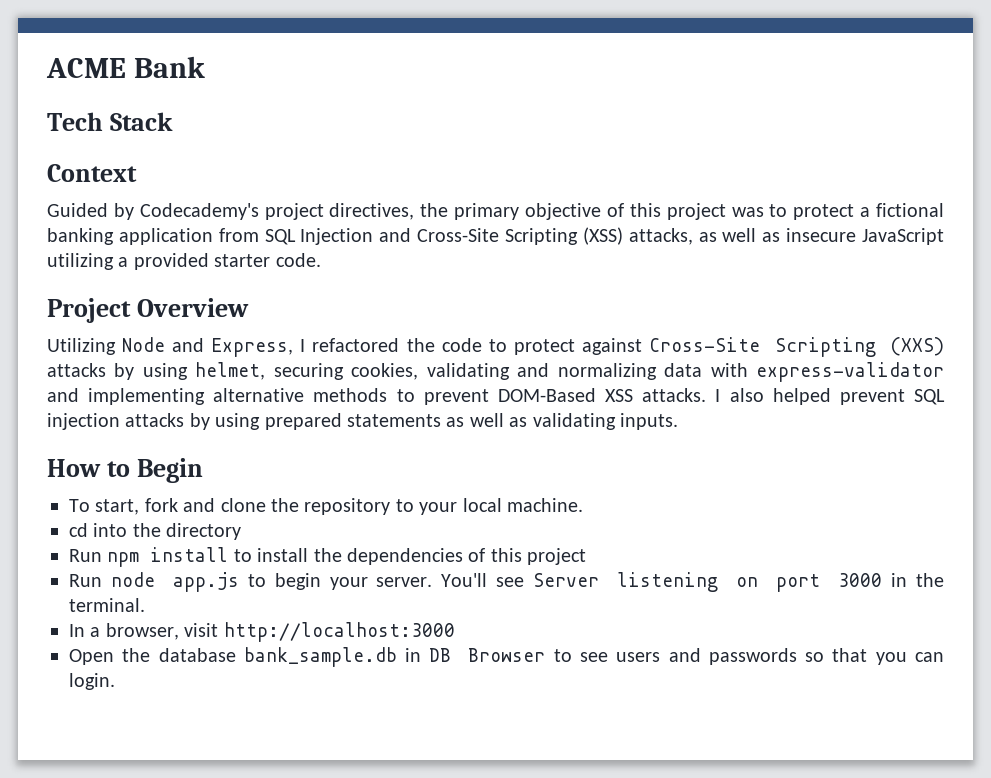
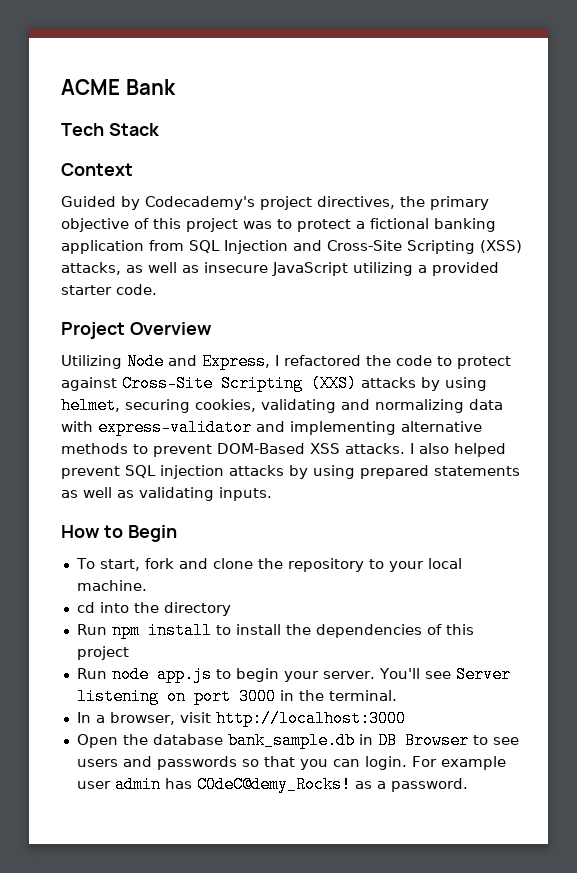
(115, 681) none -> [411,756,506,770] [76,776,468,793] For example user admin has C0deC@demy_Rocks! as a password.

